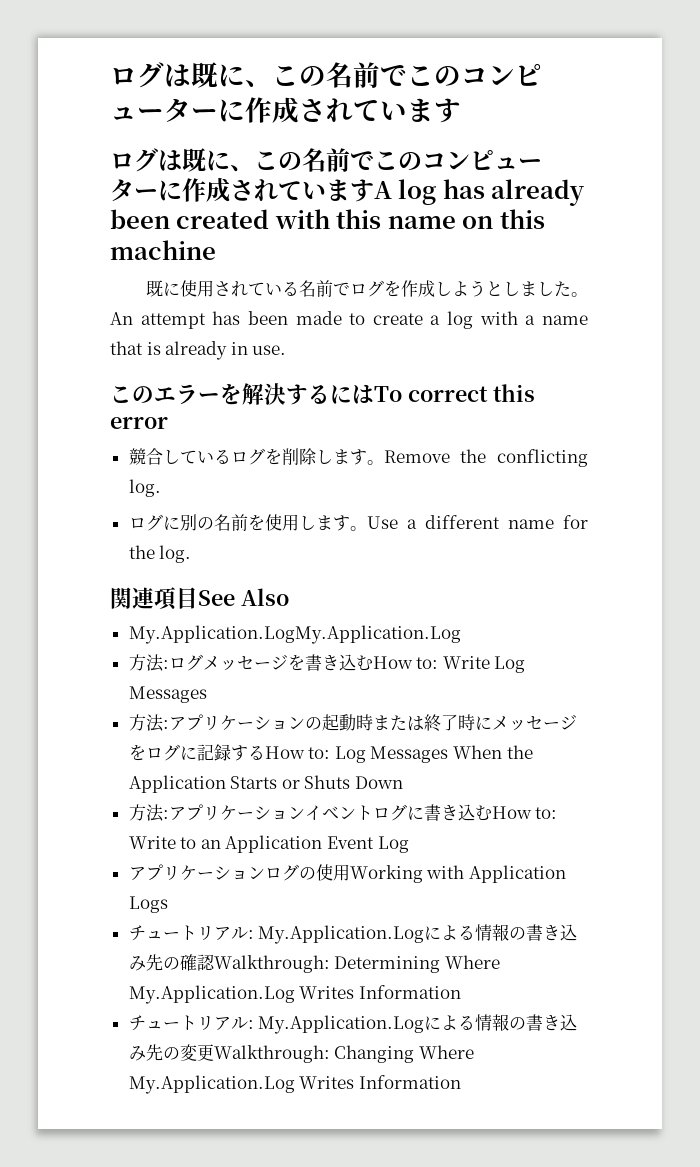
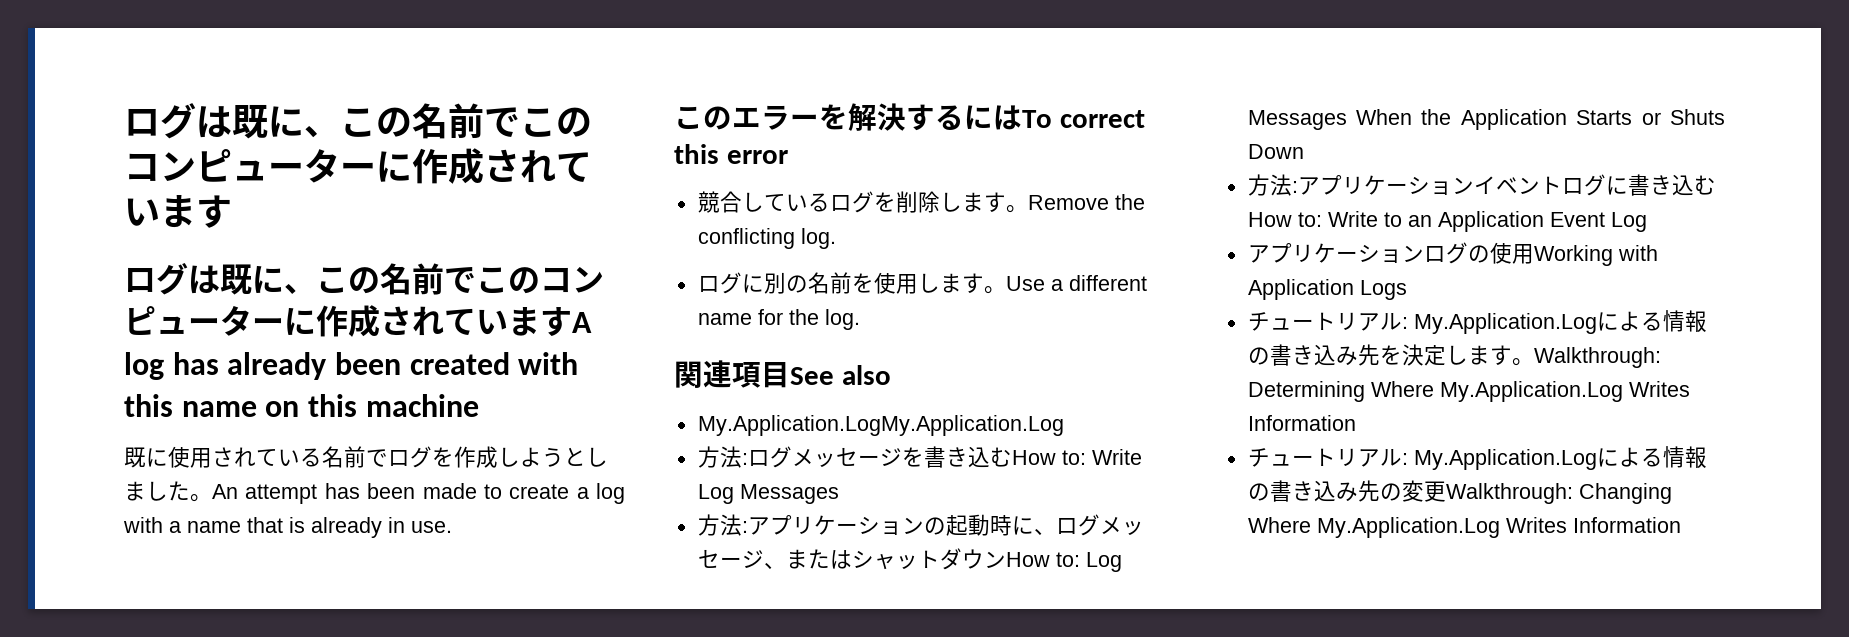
[240,588,289,606] Also -> [841,365,891,385] also
[372,714,577,732] [128,744,265,761] または終了時にメッセージをログに記録する -> [1011,514,1144,536] [697,548,1006,570] に、ログメッセージ、またはシャットダウン
[162,954,215,971] の確認 -> [1379,344,1534,366] を決定します。

